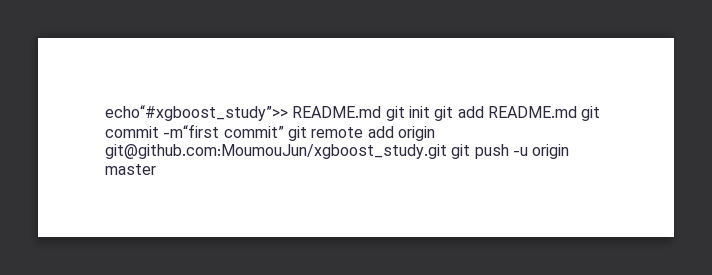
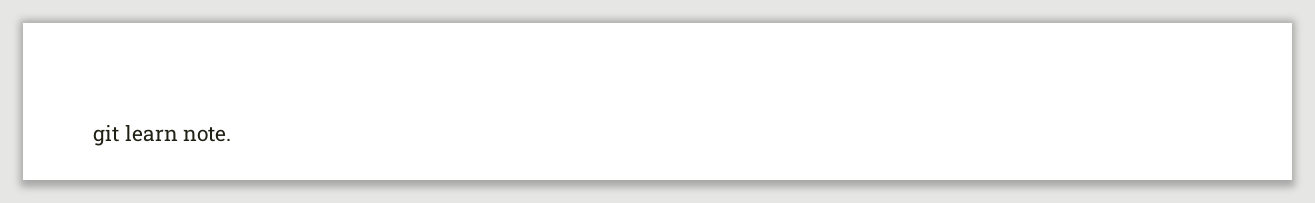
[105,105,601,121] [105,124,435,141] [105,144,570,159] [105,164,156,175] echo“#xgboost_study”>> README.md git init git add README.md git commit -m“first commit” git remote add origin git@github.com:MoumouJun/xgboost_study.git git push -u origin master -> [93,125,232,146] git learn note.

